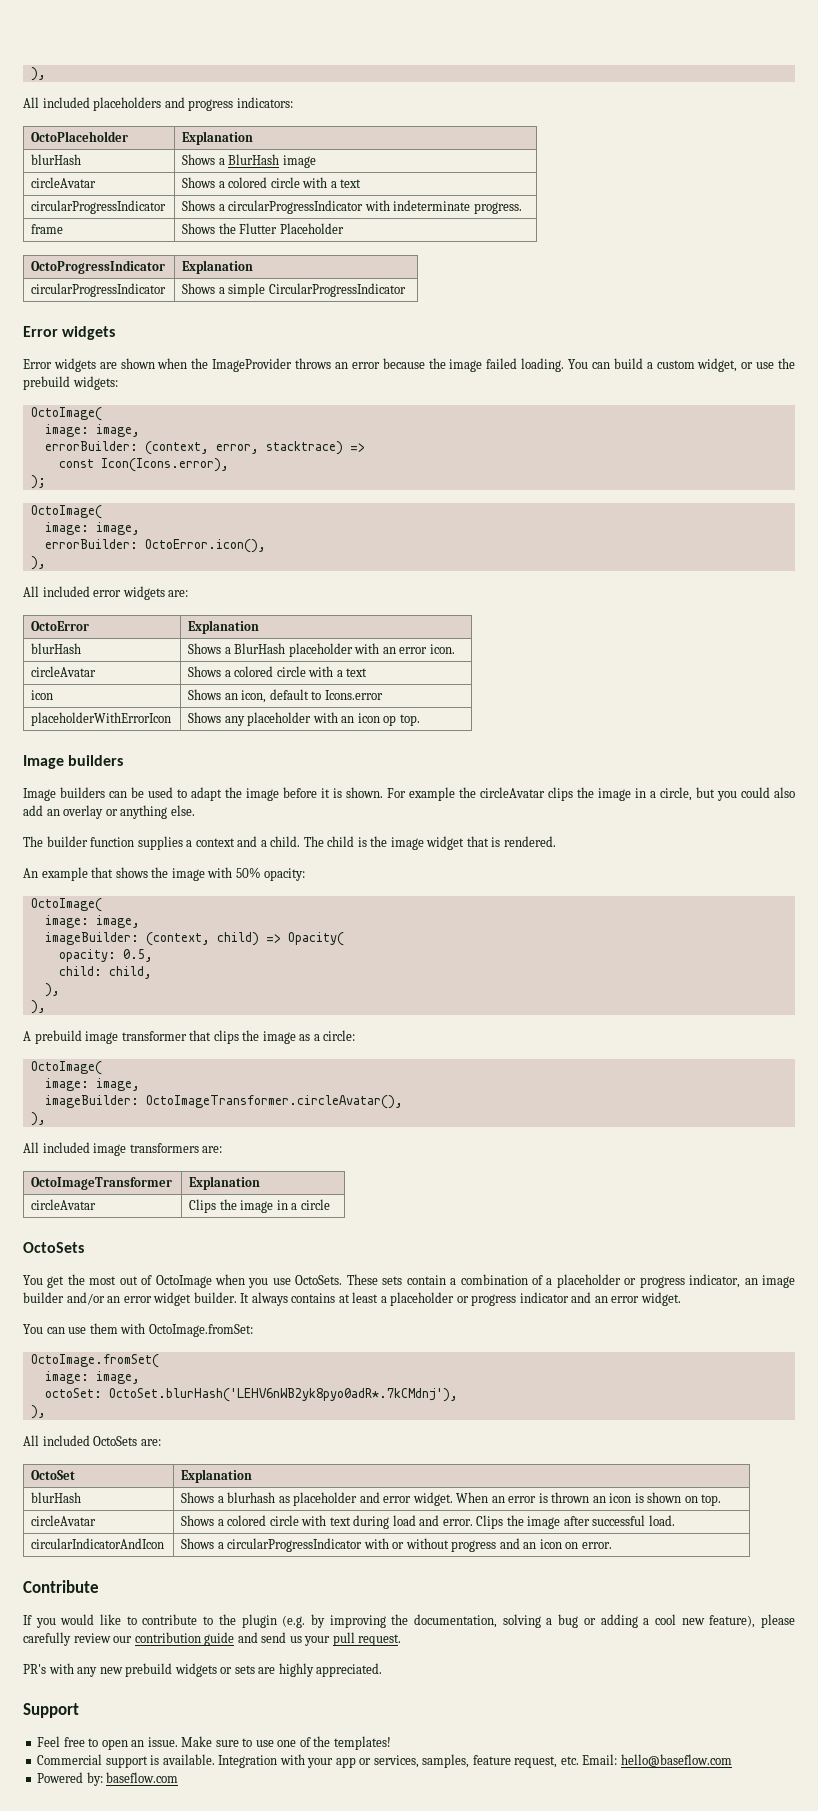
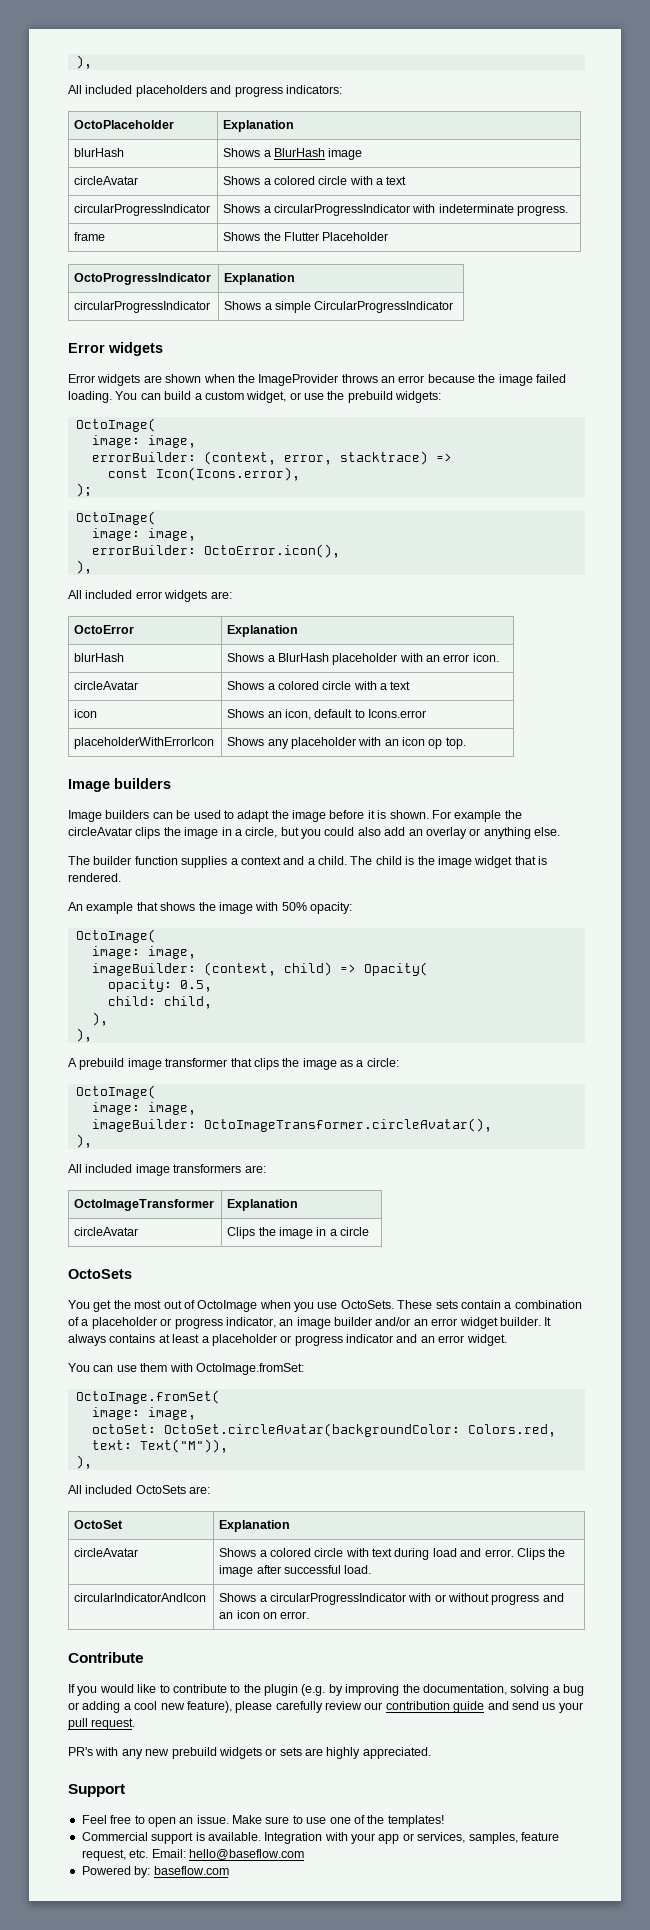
[108,1388,458,1402] OctoSet.blurHash('LEHV6nWB2yk8pyo0adR*.7kCMdnj'), -> [163,1423,556,1437] [91,1439,228,1453] OctoSet.circleAvatar(backgroundColor: Colors.red, text: Text("M")),
[31,1492,82,1503] [181,1492,722,1506] // blurHash | Shows a blurhash as placeholder and error widget. When an error is thrown an icon is shown on top. -> (291, 1526) none

